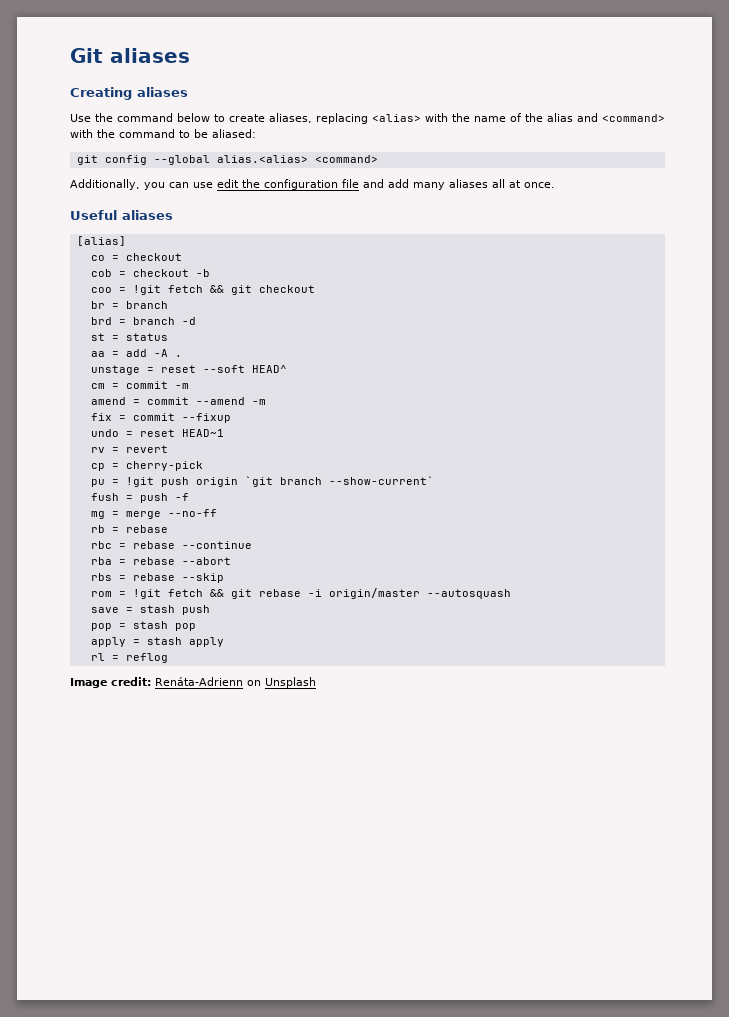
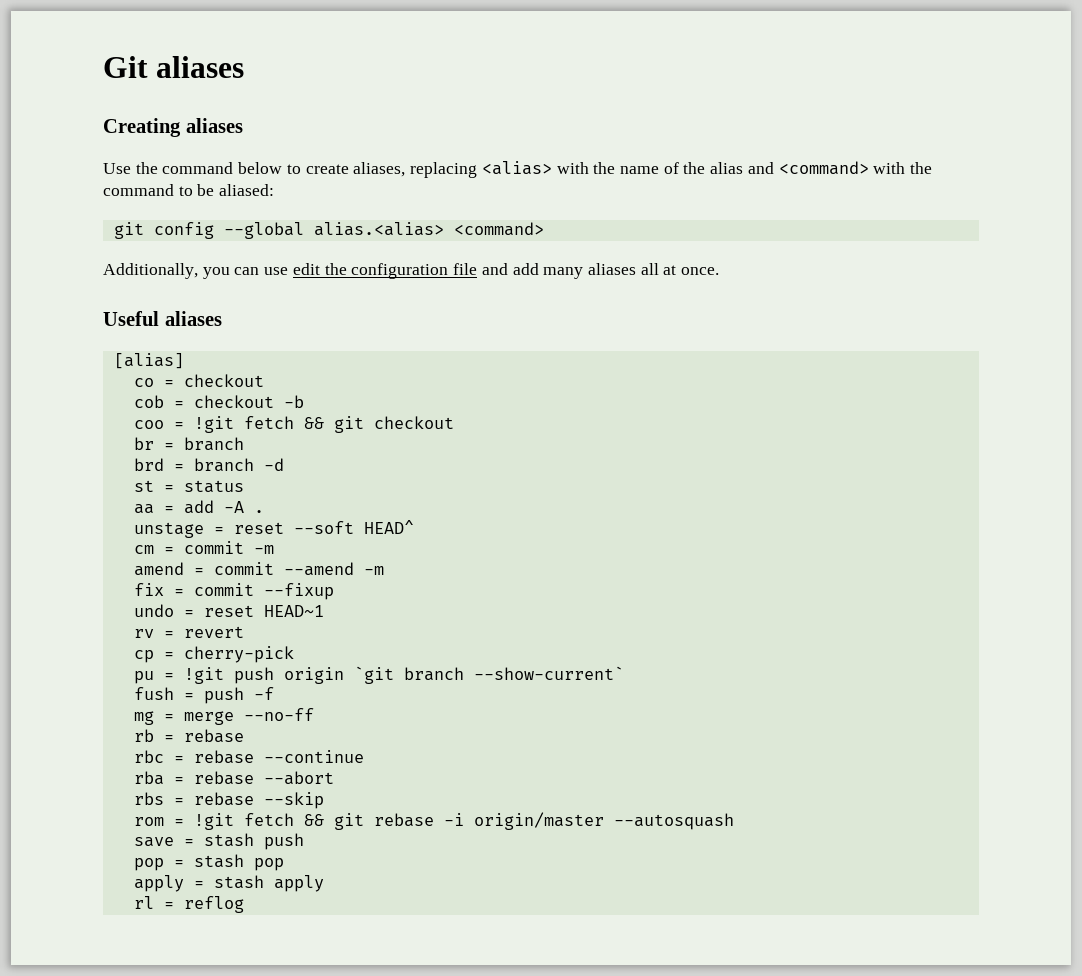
[70,677,316,688] // Image credit: Renáta-Adrienn on Unsplash -> (244, 904) none

